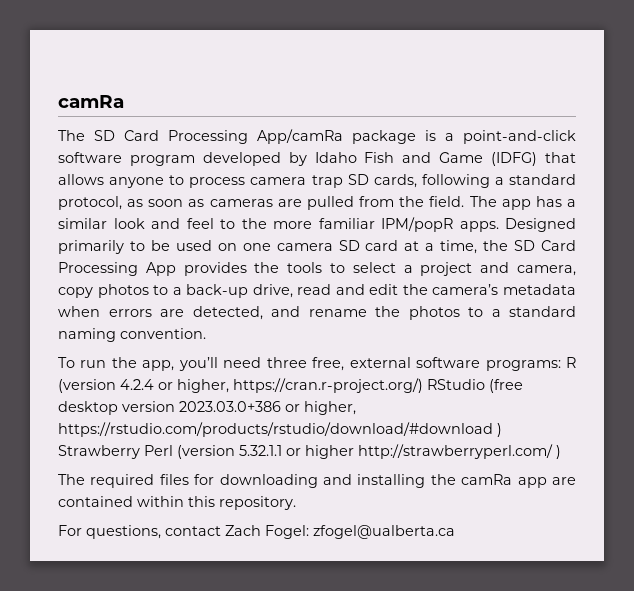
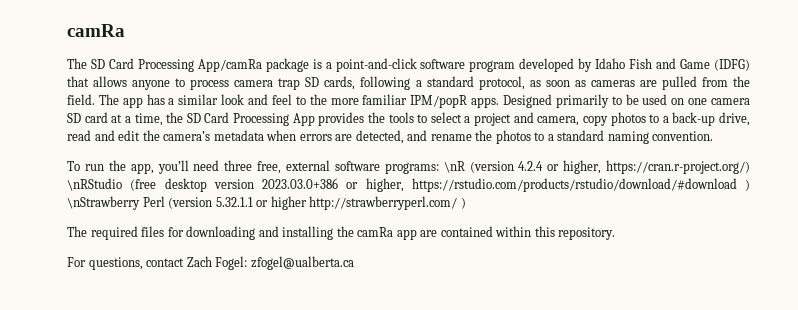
[566,357,576,368] R -> [443,161,465,173] \nR
[427,379,485,390] RStudio -> [67,178,122,191] \nRStudio
[58,445,140,459] Strawberry -> [67,196,140,210] \nStrawberry

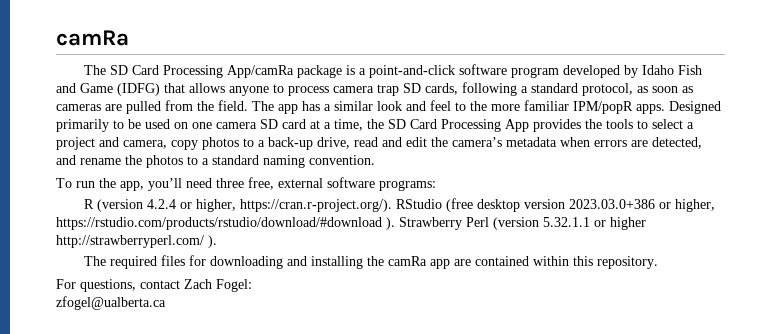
[443,161,465,173] \nR -> [84,199,95,209] // R
[606,160,750,174] [67,178,122,191] https://cran.r-project.org/) \nRStudio -> [240,199,443,212] https://cran.r-project.org/). RStudio
[745,179,750,191] [67,196,140,210] ) \nStrawberry -> [386,217,462,230] ). Strawberry
[460,197,466,209] ) -> [208,235,217,248] ).
(248, 263) none -> (252, 285) //

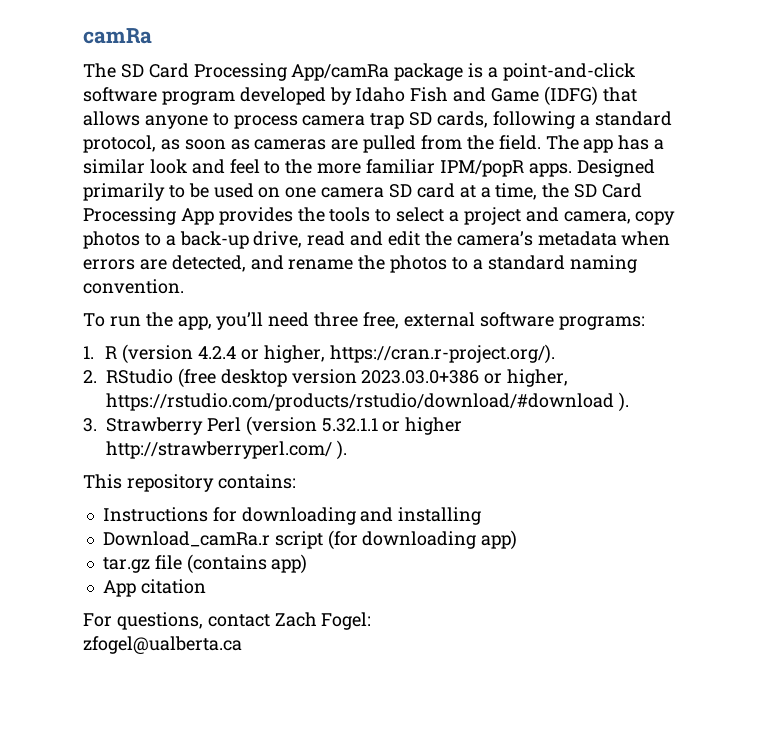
(436, 185) none -> [83,346,94,359] 1.
(393, 205) none -> [83,370,97,383] // 2.
(395, 223) none -> [83,418,97,432] // 3.
[84,255,186,269] The required files -> [83,474,296,492] [102,507,208,522] This repository contains: // Instructions
[367,256,659,269] the camRa app are contained within this repository. -> [102,530,518,550] [102,554,308,574] [102,579,206,597] // Download_camRa.r script (for downloading app) // tar.gz file (contains app) // App citation

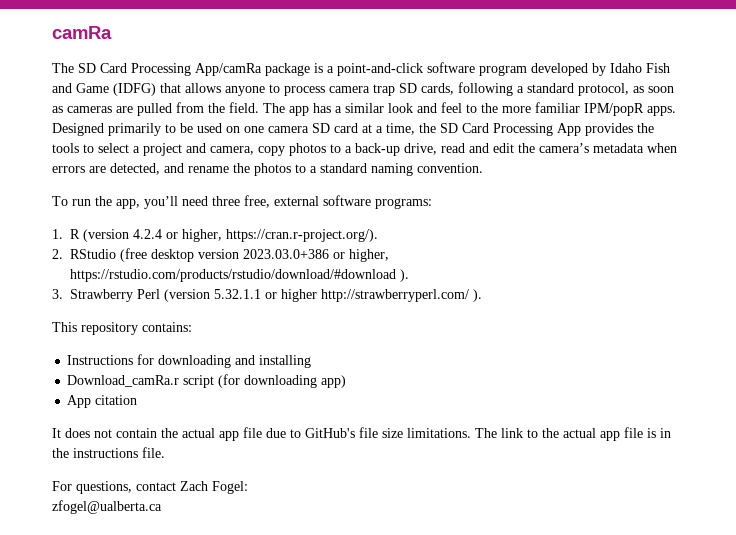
[102,554,308,574] [102,579,206,597] tar.gz file (contains app) // App citation -> [67,395,138,408] [52,427,671,441] [52,447,165,458] App citation // It does not contain the actual app file due to GitHub's file size limitations. The link to the actual app file is in the instructions file.

